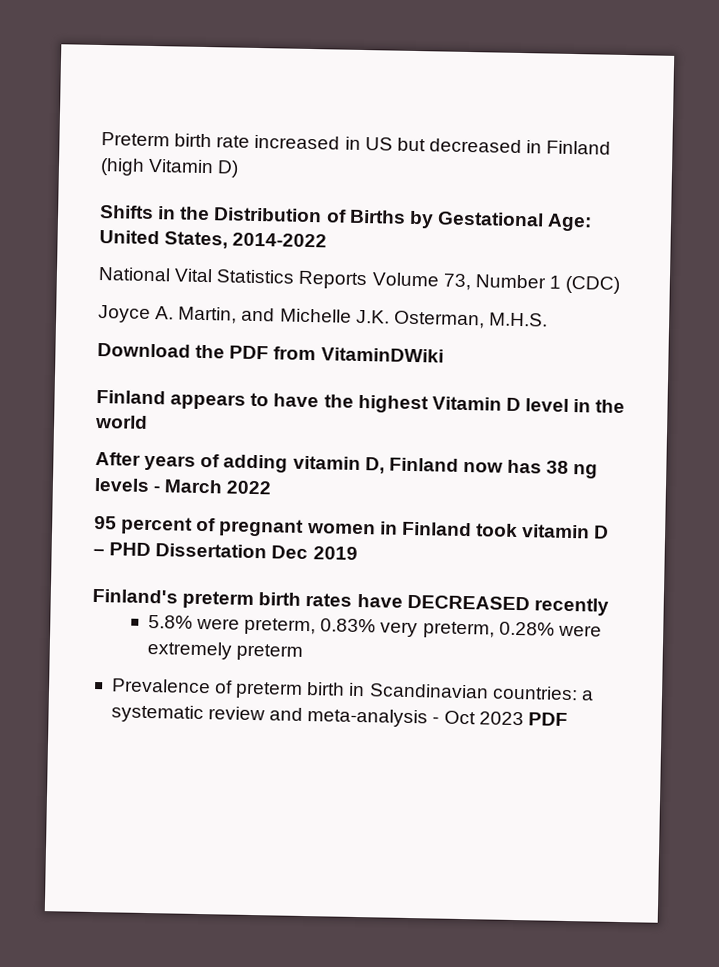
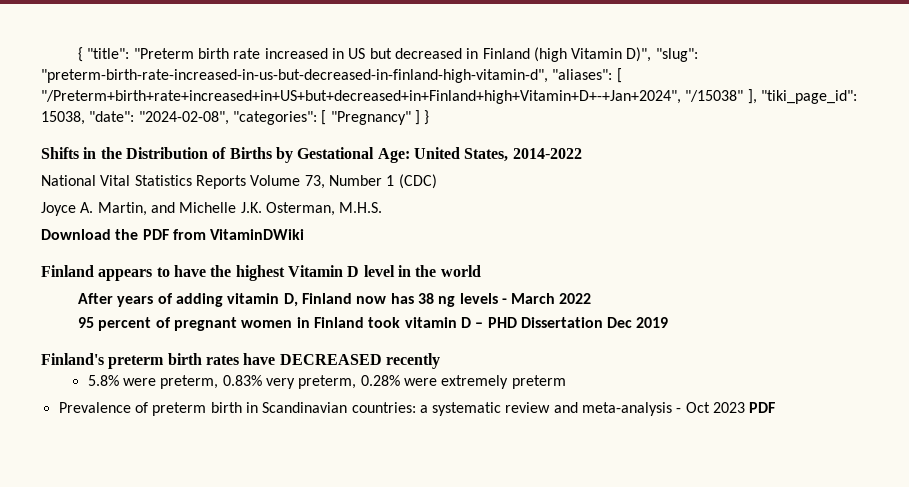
[101,132,170,147] Preterm -> [77,47,194,62] { "title": "Preterm
[217,160,240,178] D) -> [626,47,698,62] [41,68,622,83] [41,89,857,104] [41,110,430,125] D)", "slug": "preterm-birth-rate-increased-in-us-but-decreased-in-finland-high-vitamin-d", "aliases": [ "/Preterm+birth+rate+increased+in+US+but+decreased+in+Finland+high+Vitamin+D+-+Jan+2024", "/15038" ], "tiki_page_id": 15038, "date": "2024-02-08", "categories": [ "Pregnancy" ] }

